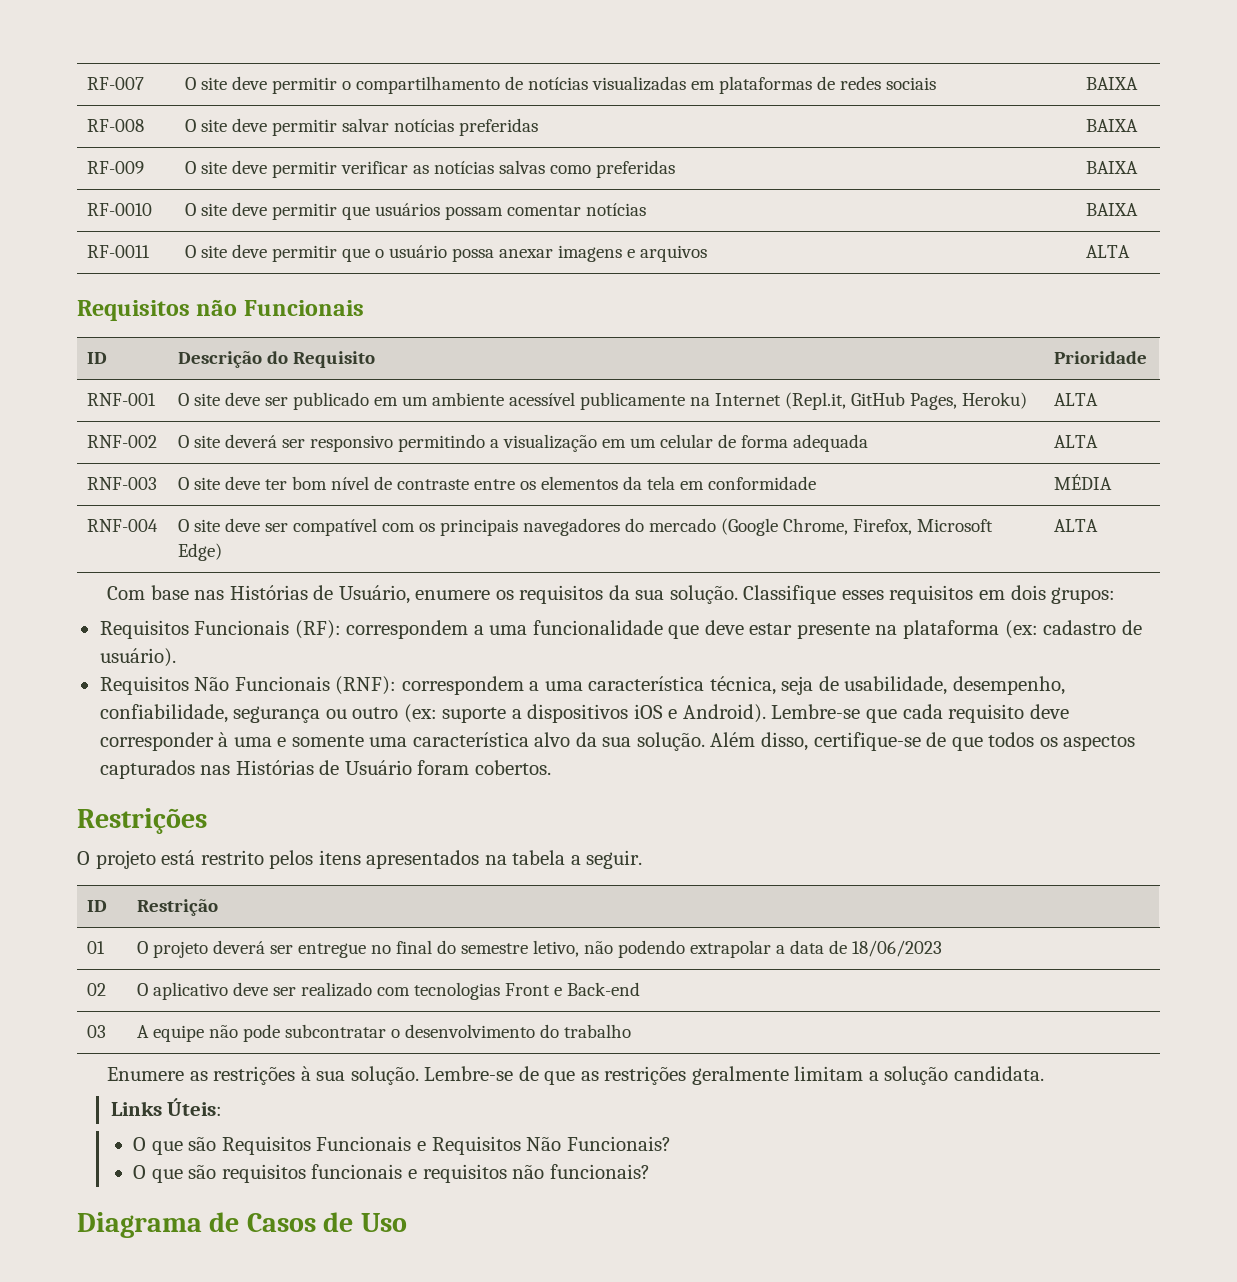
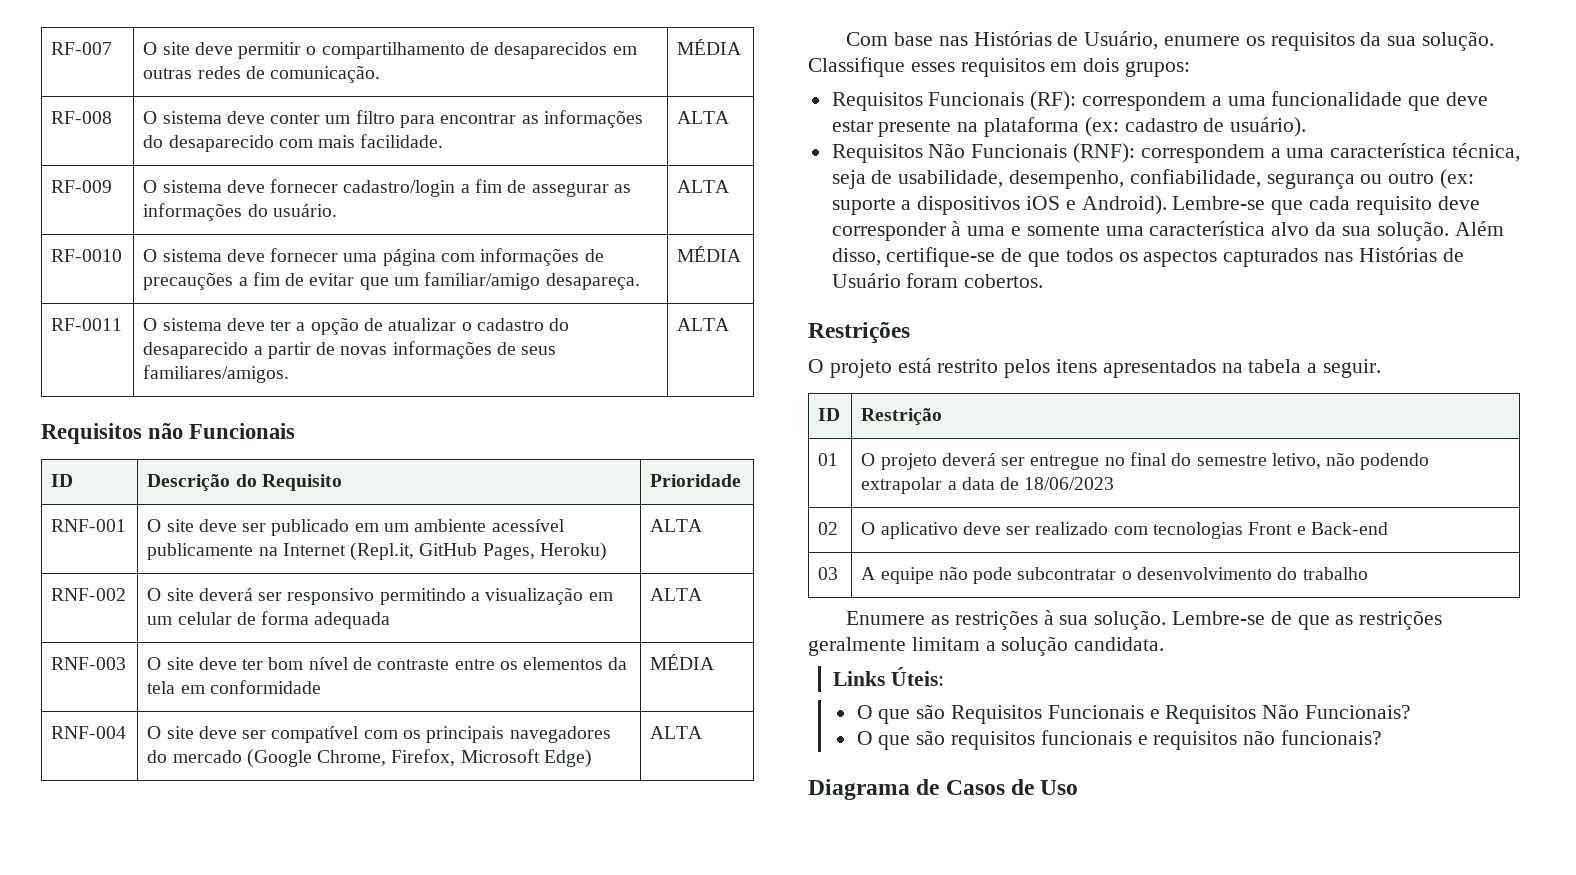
[528,76,937,94] [1086,77,1139,90] [87,119,145,132] [185,118,539,136] [1086,119,1139,132] [87,161,145,174] [185,160,676,178] [1086,161,1139,174] [87,203,153,216] [185,202,647,220] [1086,203,1139,216] [87,245,151,258] [185,244,708,262] notícias visualizadas em plataformas de redes sociais | BAIXA // RF-008 | O site deve permitir salvar notícias preferidas | BAIXA // RF-009 | O site deve permitir verificar as notícias salvas como preferidas | BAIXA // RF-0010 | O site deve permitir que usuários possam comentar notícias | BAIXA // RF-0011 | O site deve permitir que o usuário possa anexar imagens e arquivos -> [494,42,637,59] [143,66,381,83] [677,39,742,55] [51,111,113,124] [143,110,643,128] [143,134,444,152] [677,111,730,124] [51,180,113,193] [143,179,631,197] [143,203,337,221] [677,180,730,193] [51,249,123,262] [143,248,604,266] [143,272,640,290] [677,246,742,262] [51,318,123,331] [143,318,570,335] [143,341,557,359] [143,365,290,383] desaparecidos em outras redes de comunicação. | MÉDIA // RF-008 | O sistema deve conter um filtro para encontrar as informações do desaparecido com mais facilidade. | ALTA // RF-009 | O sistema deve fornecer cadastro/login a fim de assegurar as informações do usuário. | ALTA // RF-0010 | O sistema deve fornecer uma página com informações de precauções a fim de evitar que um familiar/amigo desapareça. | MÉDIA // RF-0011 | O sistema deve ter a opção de atualizar o cadastro do desaparecido a partir de novas informações de seus familiares/amigos.

